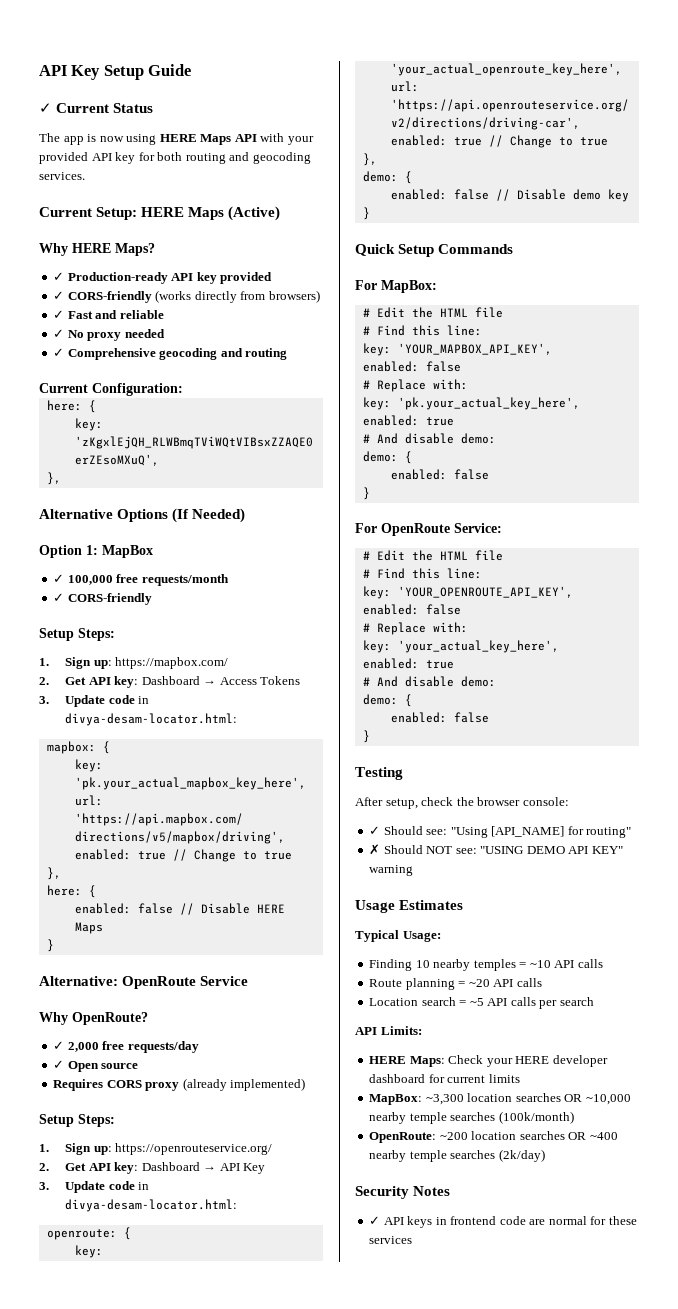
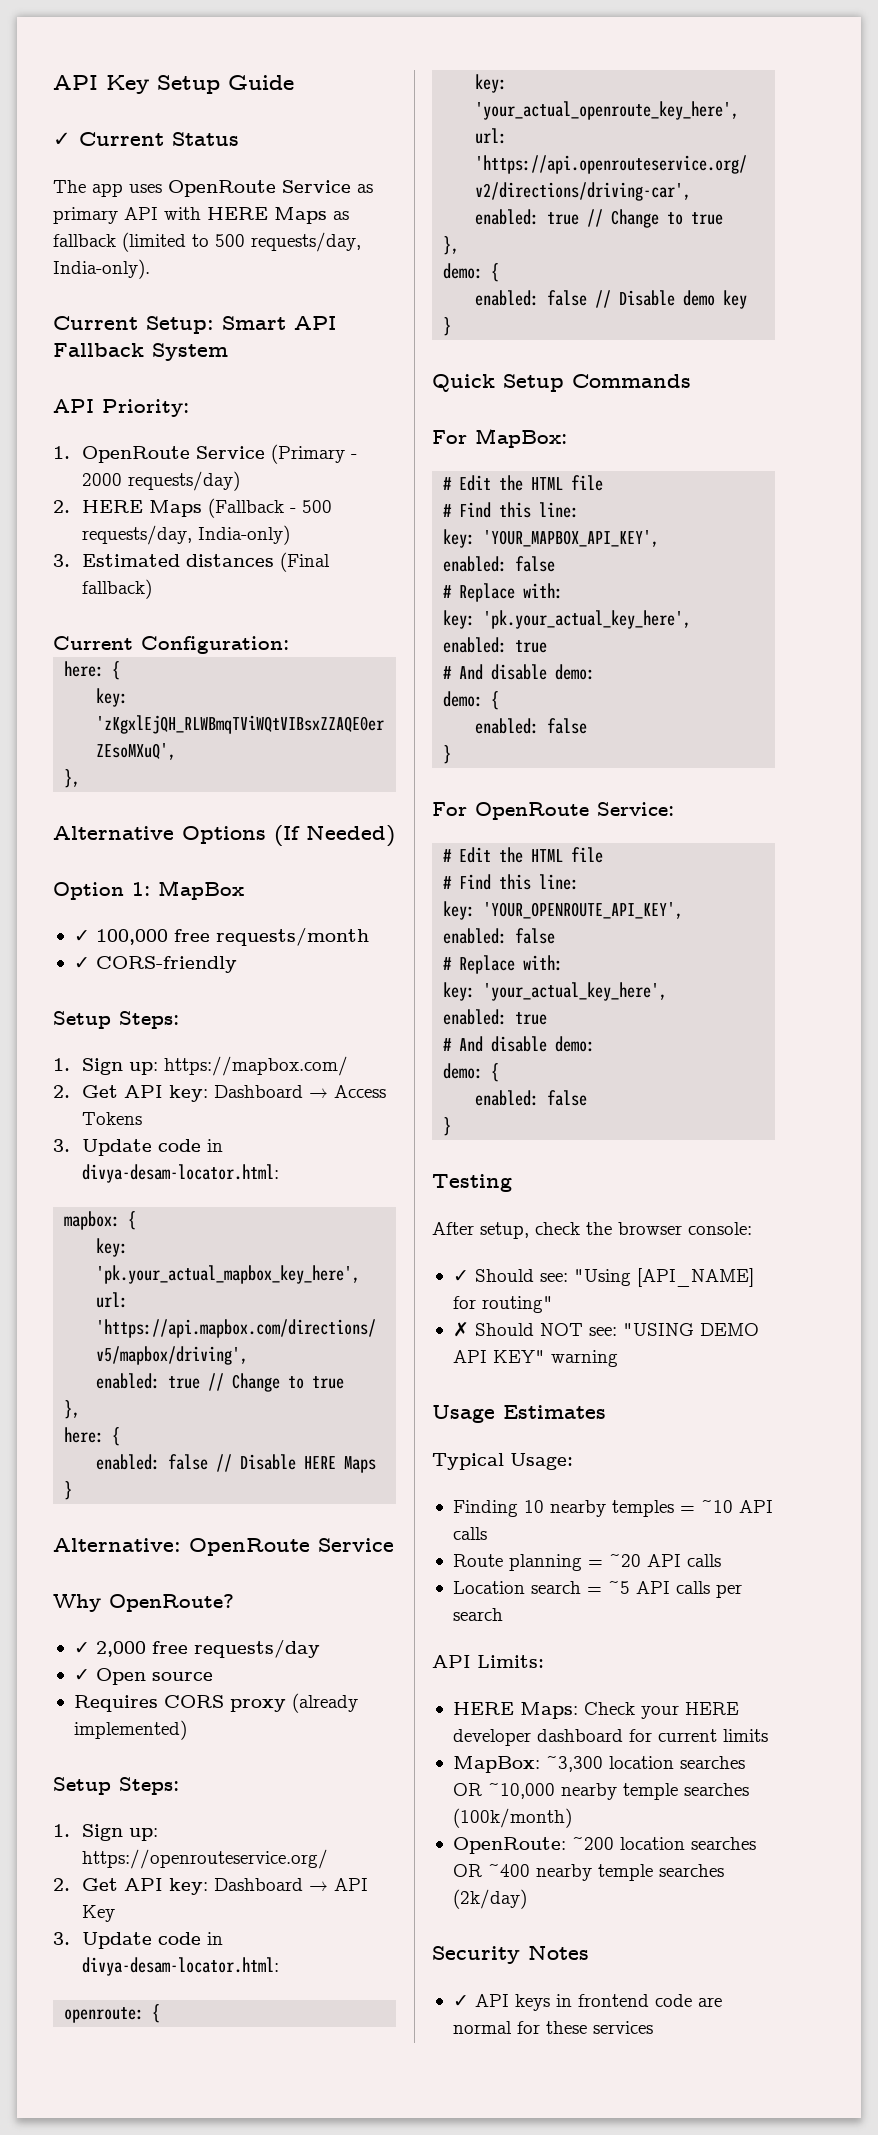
[87,133,314,145] [39,152,311,164] [39,172,85,180] [39,206,281,221] [39,243,155,256] [53,272,273,284] [53,290,320,303] [53,310,164,319] [53,329,165,341] [53,348,288,360] is now using HERE Maps API with your provided API key for both routing and geocoding services. // Current Setup: HERE Maps (Active) // Why HERE Maps? // ✓ Production-ready API key provided // ✓ CORS-friendly (works directly from browsers) // ✓ Fast and reliable // ✓ No proxy needed // ✓ Comprehensive geocoding and routing -> [129,180,373,197] [53,207,349,224] [53,232,361,252] [53,259,150,279] [53,316,336,334] [53,343,228,361] [53,399,189,417] [53,444,357,464] [81,471,240,491] [53,498,332,518] [81,525,290,545] [53,552,330,572] [81,579,152,599] uses OpenRoute Service as primary API with HERE Maps as fallback (limited to 500 requests/day, India-only). // Current Setup: Smart API Fallback System // API Priority: // 1. OpenRoute Service (Primary - 2000 requests/day) // 2. HERE Maps (Fallback - 500 requests/day, India-only) // 3. Estimated distances (Final fallback)

